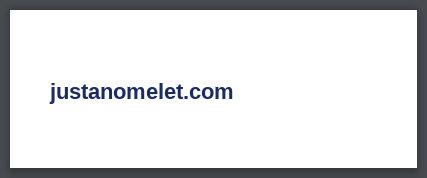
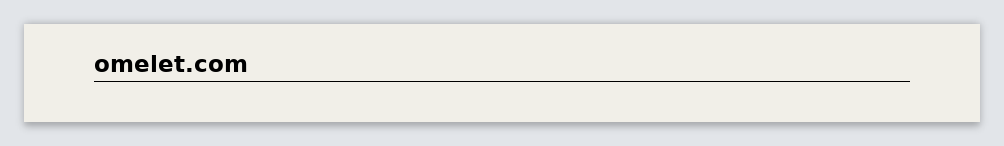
[49,83,234,104] justanomelet.com -> [94,55,248,72] omelet.com

